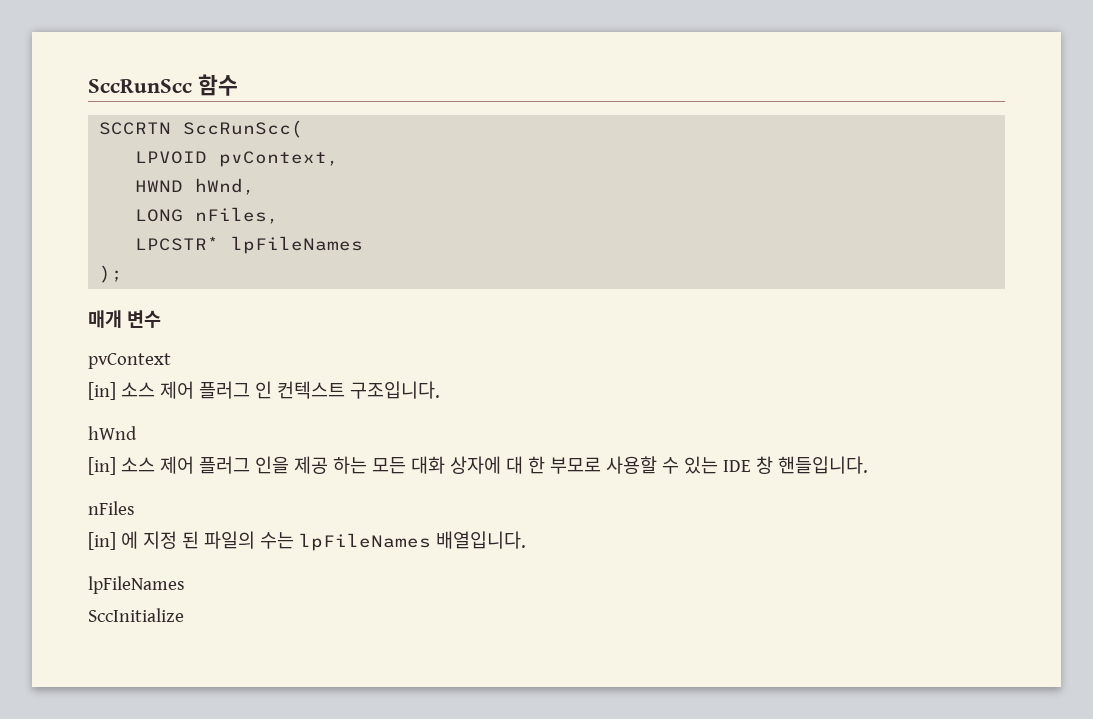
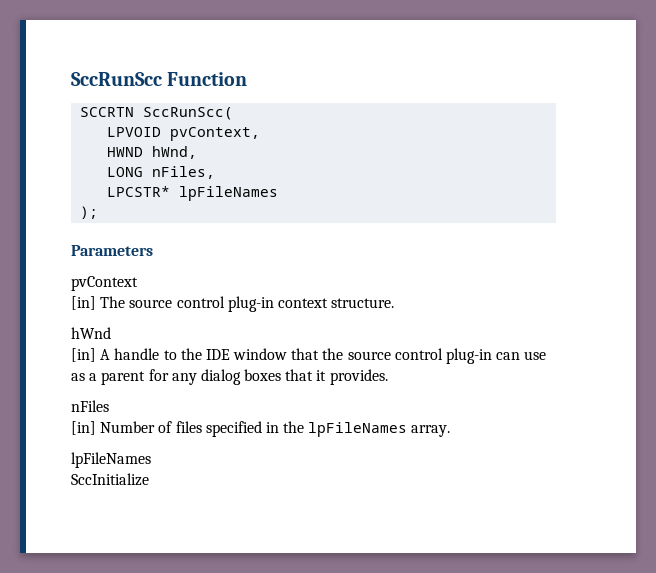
[198,74,238,96] 함수 -> [167,72,248,86] Function
[88,310,161,328] 매개 변수 -> [71,245,153,256] Parameters
[120,381,440,399] [88,426,137,440] [88,456,868,475] [88,501,135,515] [88,531,526,551] 소스 제어 플러그 인 컨텍스트 구조입니다. // hWnd // [in] 소스 제어 플러그 인을 제공 하는 모든 대화 상자에 대 한 부모로 사용할 수 있는 IDE 창 핸들입니다. // nFiles // [in] 에 지정 된 파일의 수는 lpFileNames 배열입니다. -> [100,296,395,312] [71,327,111,339] [71,348,547,364] [71,369,388,385] [71,400,109,412] [71,421,451,437] The source control plug-in context structure. // hWnd // [in] A handle to the IDE window that the source control plug-in can use as a parent for any dialog boxes that it provides. // nFiles // [in] Number of files specified in the lpFileNames array.

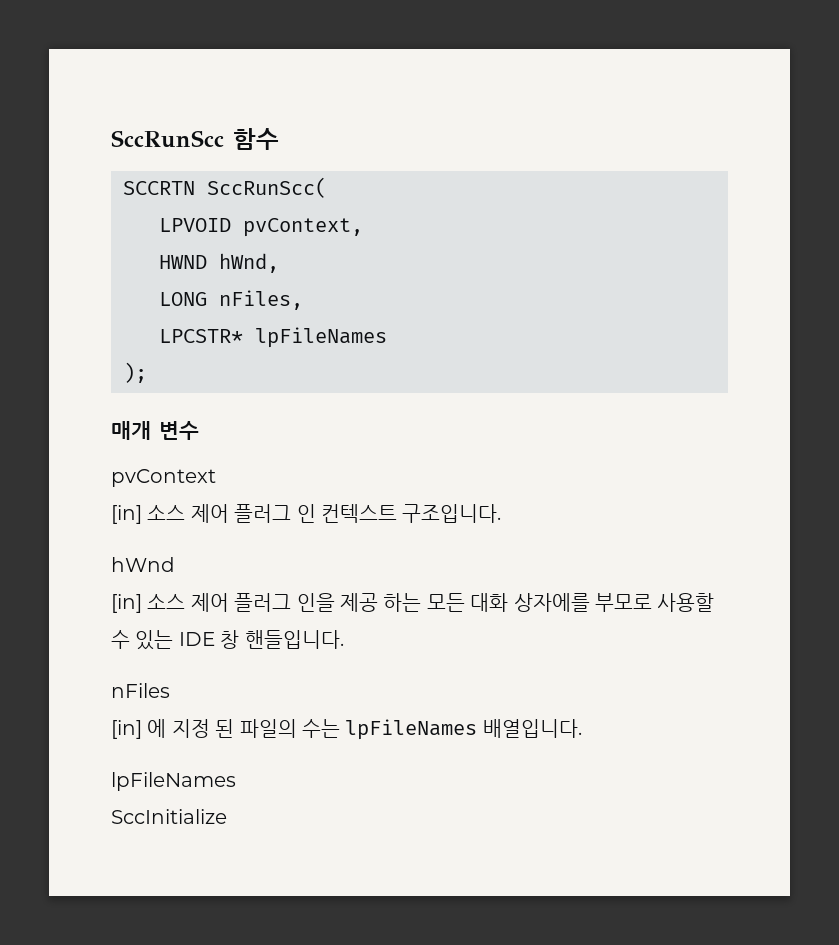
[167,72,248,86] Function -> [233,128,279,150] 함수
[71,245,153,256] Parameters -> [111,421,199,440] 매개 변수
[100,296,395,312] [71,327,111,339] [71,348,547,364] [71,369,388,385] [71,400,109,412] [71,421,451,437] The source control plug-in context structure. // hWnd // [in] A handle to the IDE window that the source control plug-in can use as a parent for any dialog boxes that it provides. // nFiles // [in] Number of files specified in the lpFileNames array. -> [147,504,502,523] [111,557,175,572] [111,593,715,613] [111,630,344,650] [111,683,170,698] [111,719,582,740] 소스 제어 플러그 인 컨텍스트 구조입니다. // hWnd // [in] 소스 제어 플러그 인을 제공 하는 모든 대화 상자에를 부모로 사용할 수 있는 IDE 창 핸들입니다. // nFiles // [in] 에 지정 된 파일의 수는 lpFileNames 배열입니다.

